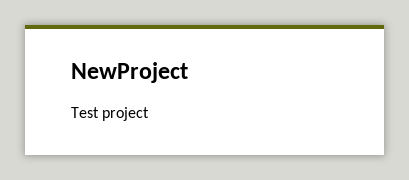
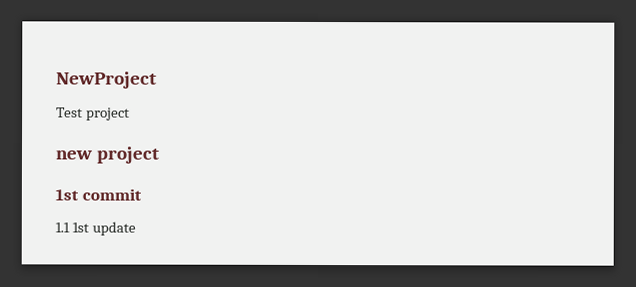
(150, 114) none -> [55,146,159,164] [55,188,142,201] [55,221,136,236] // new project // 1st commit // 1.1 1st update

